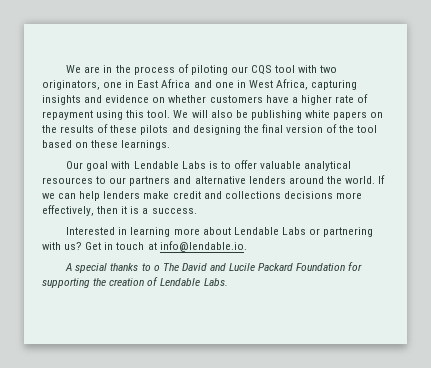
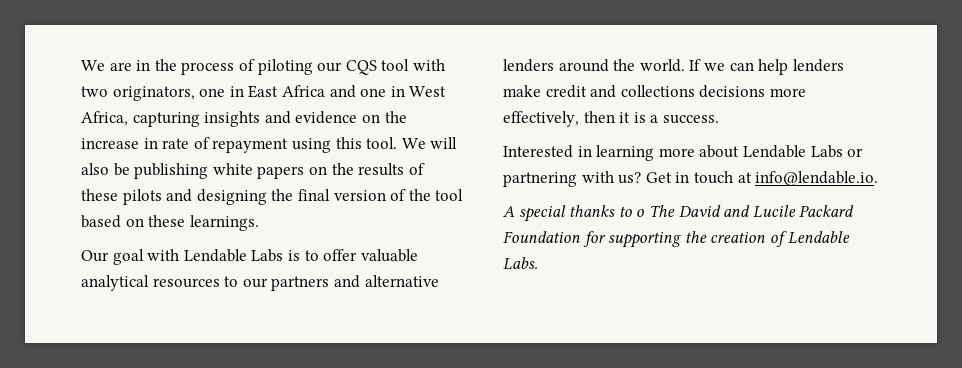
[168,95,332,105] whether customers have a higher -> [384,111,407,123] [81,138,158,149] the increase in

